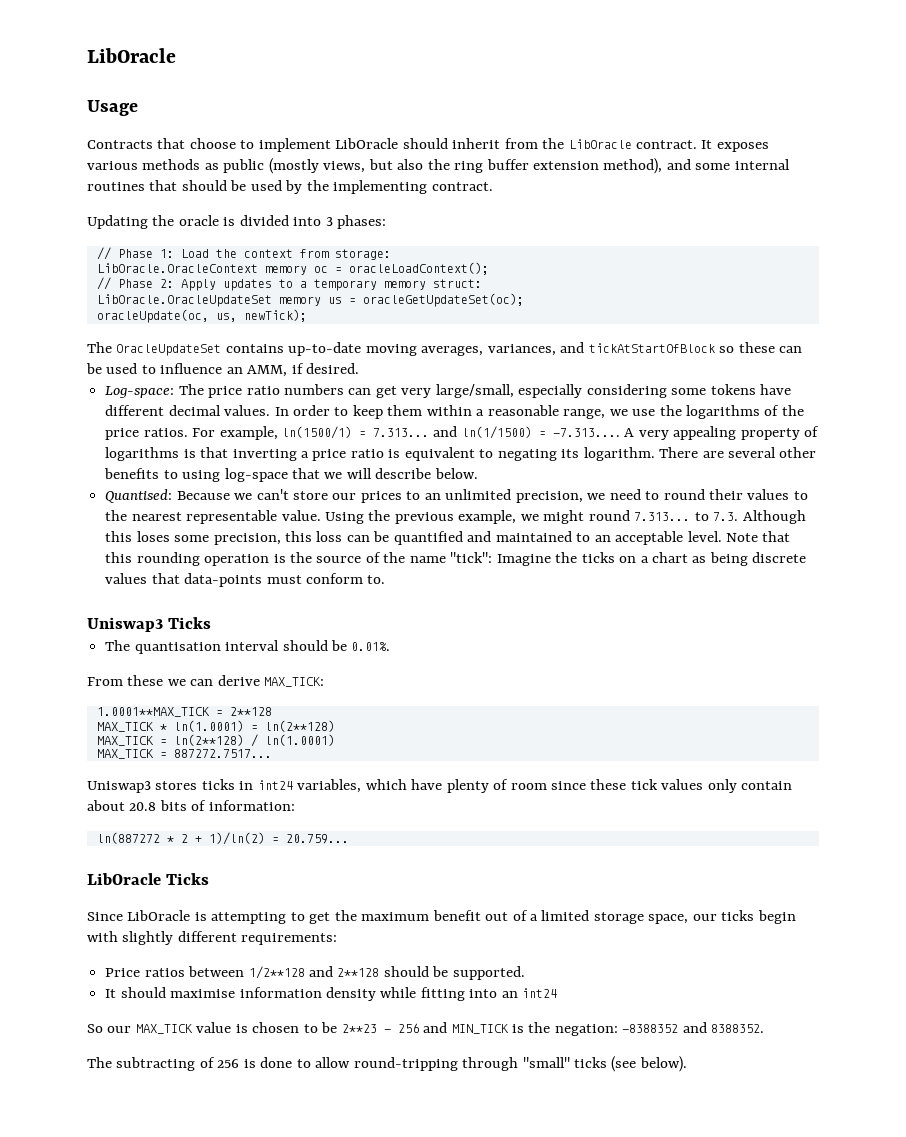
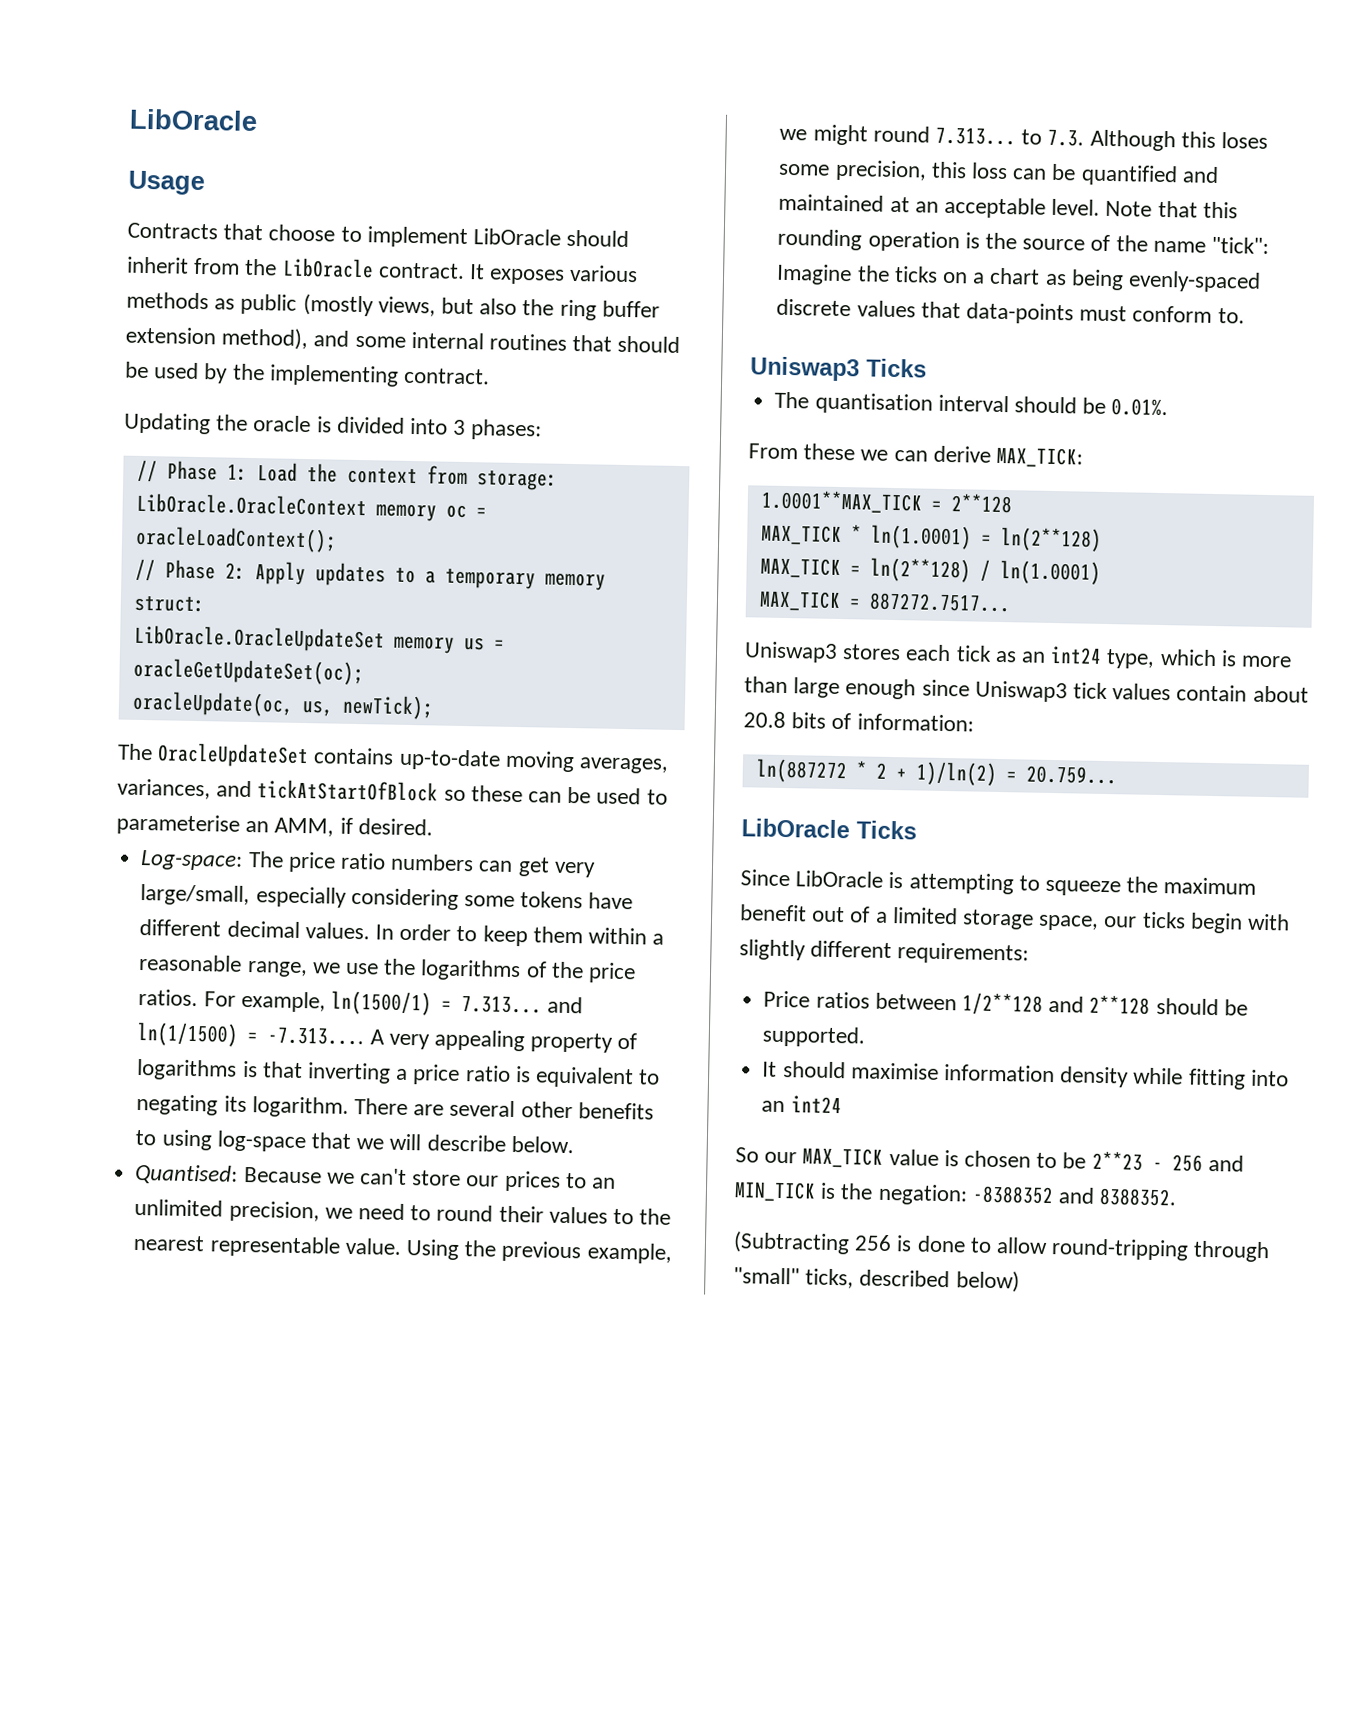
[160,363,223,374] influence -> [116,813,240,836] parameterise
[576,533,591,542] to -> [889,196,910,213] at
(748, 559) none -> [1127,270,1261,293] evenly-spaced
[201,779,627,793] ticks in int24 variables, which have plenty of room since these -> [905,644,1293,669] [744,676,1068,703] each tick as an int24 type, which is more than large enough since Uniswap3
[707,779,737,793] only -> (1172, 692) none
[309,912,331,924] get -> [1045,879,1122,897] squeeze
[87,1057,215,1071] The subtracting of -> [733,1231,850,1255] (Subtracting
[574,1056,687,1072] ticks (see below). -> [805,1268,1020,1293] ticks, described below)

